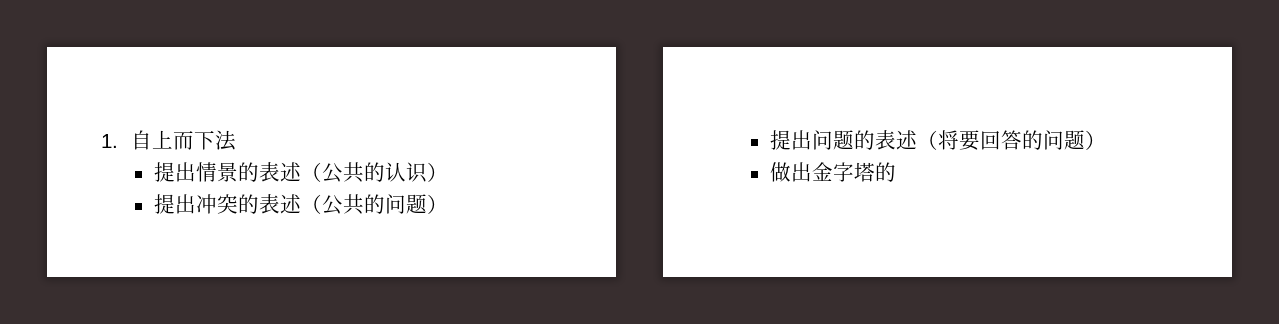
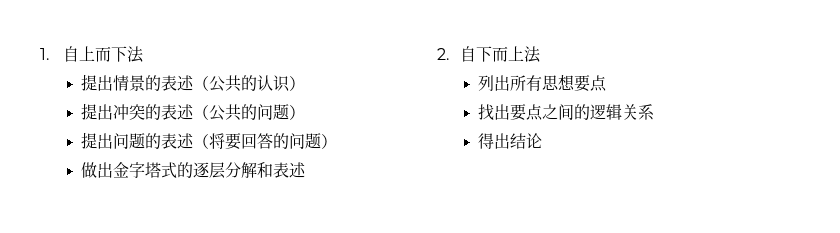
[874,162,896,182] 的 -> [160,162,306,179] [437,46,542,63] [477,74,607,92] [477,104,654,121] [477,133,542,149] 式的逐层分解和表述 // 2.自下而上法 // 列出所有思想要点 // 找出要点之间的逻辑关系 // 得出结论

